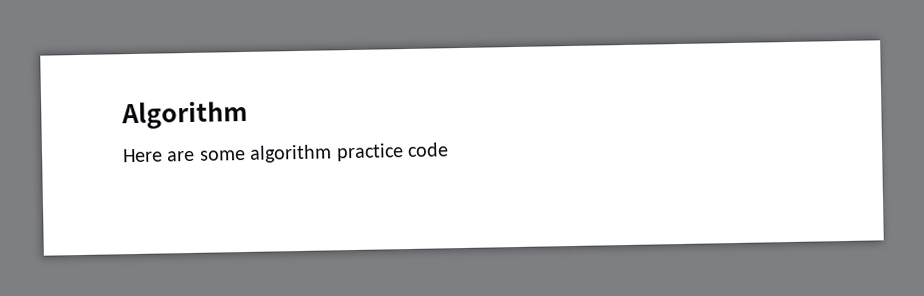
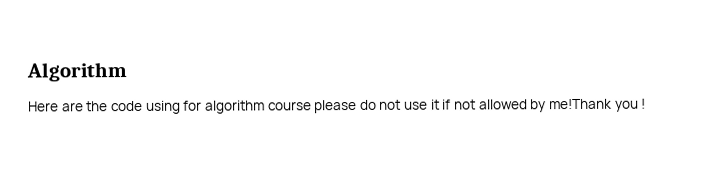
[199,142,449,163] some algorithm practice code -> [86,98,647,114] the code using for algorithm course please do not use it if not allowed by me!Thank you !

